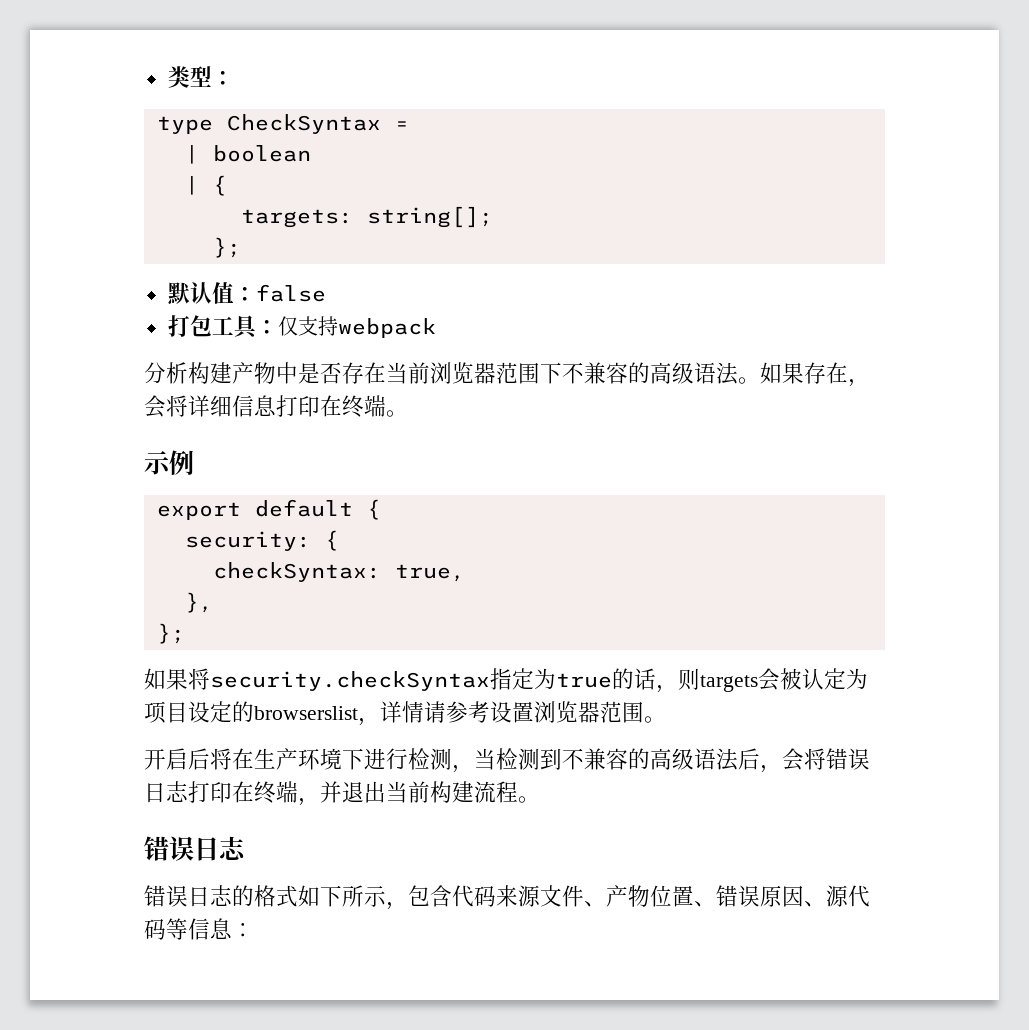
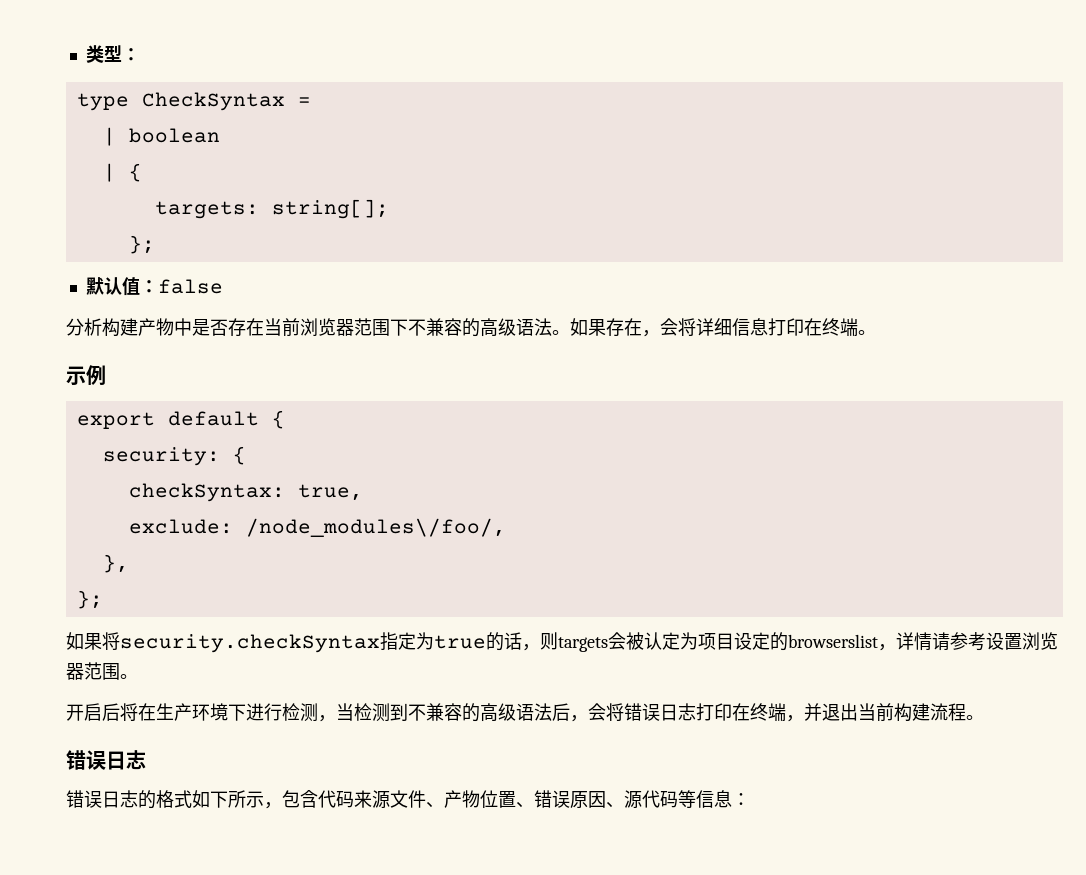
[167,315,436,339] // 打包工具：仅支持webpack -> (223, 286) none
(465, 573) none -> [128,518,506,537] // exclude: /node_modules\/foo/,

